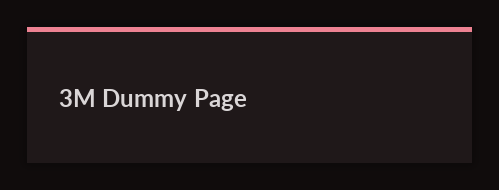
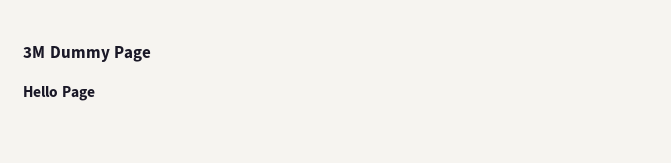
(247, 100) none -> [23,86,96,101] // Hello Page

